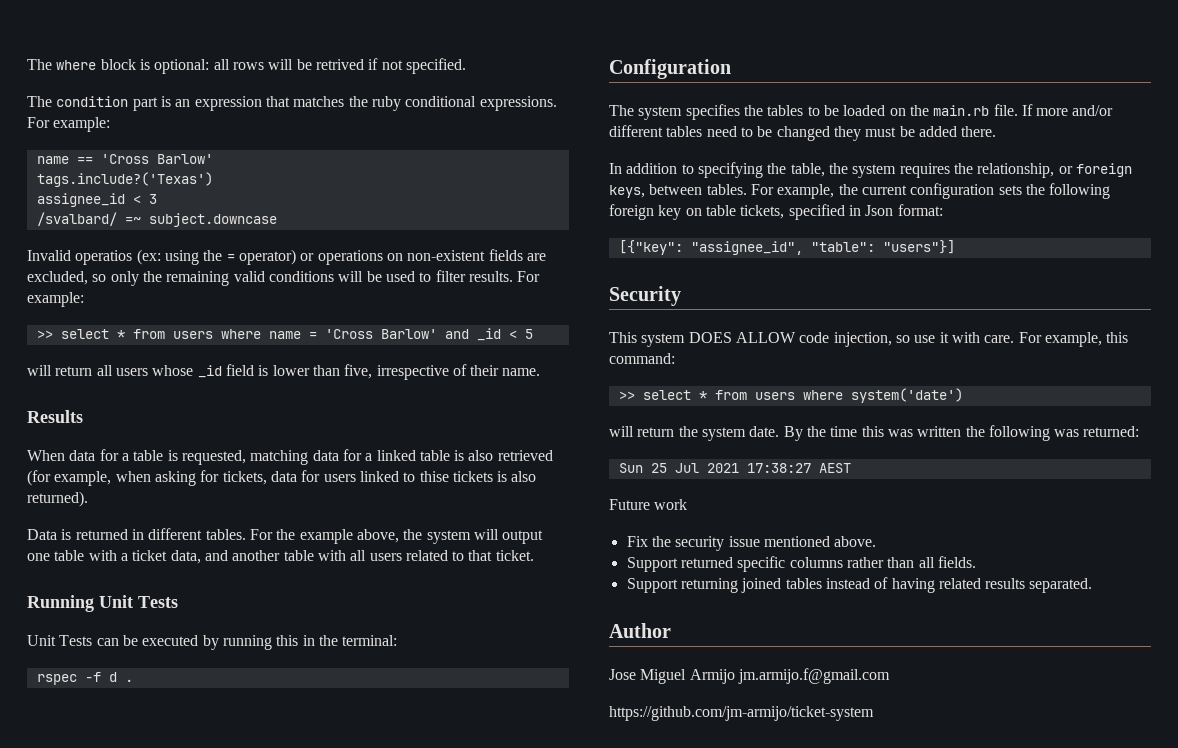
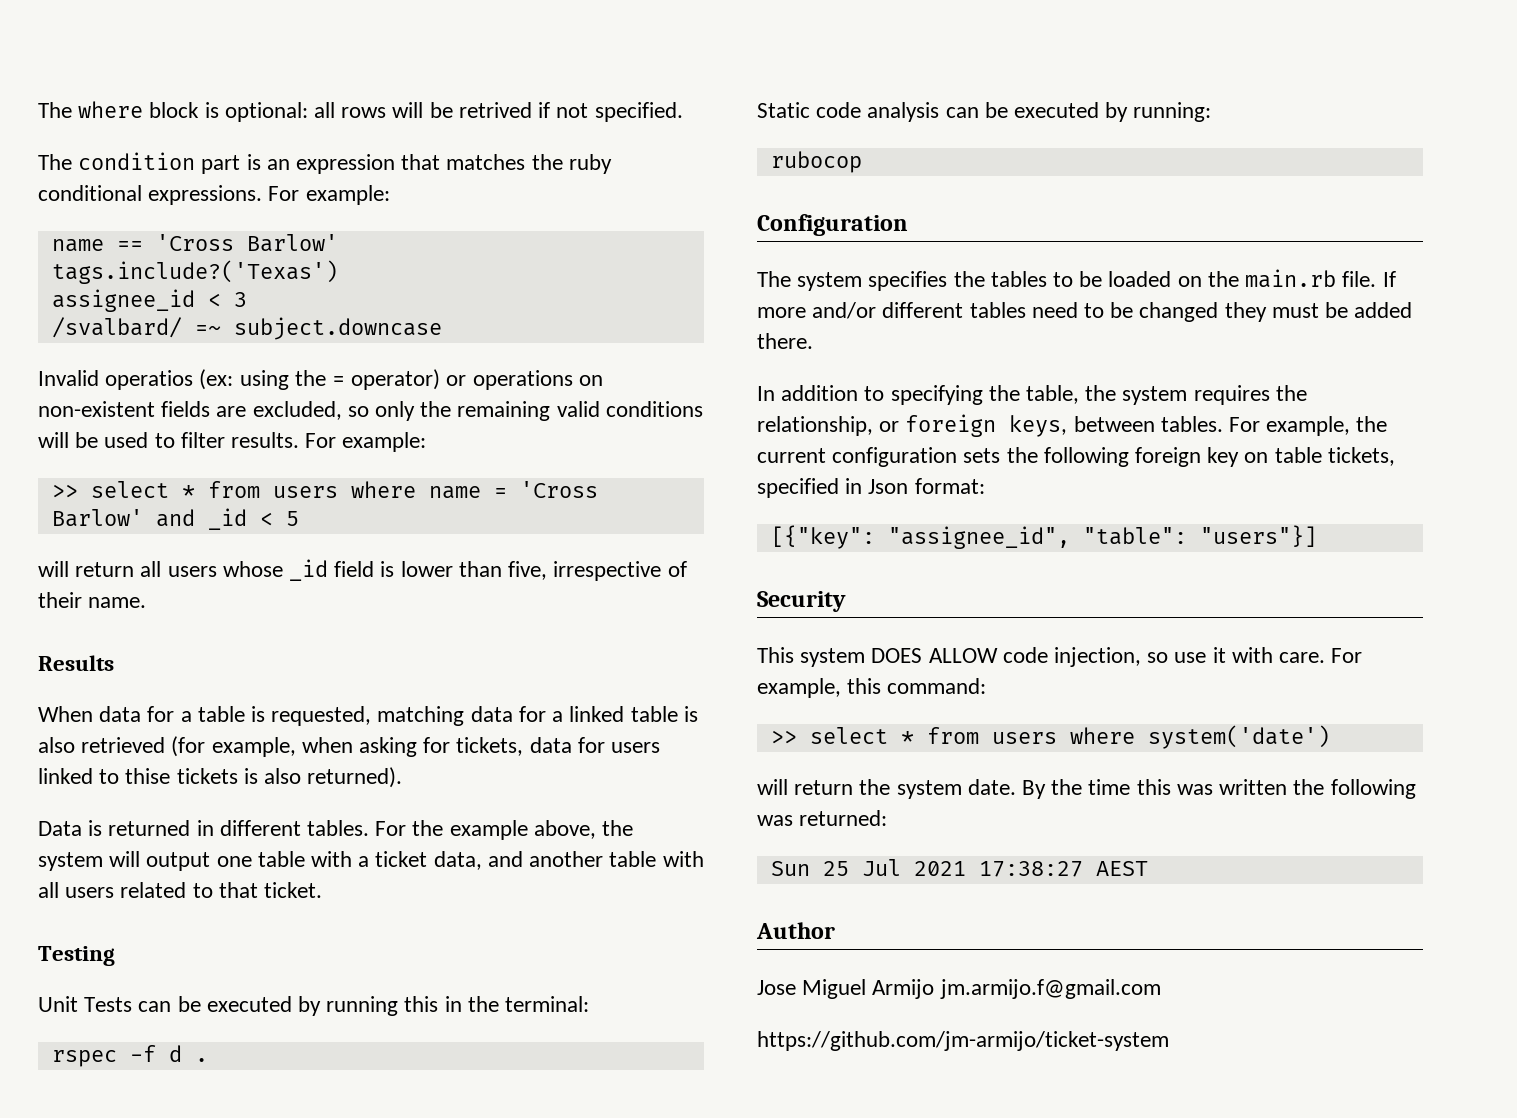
[27,595,178,612] Running Unit Tests -> [38,946,115,966] Testing
(133, 680) none -> [757,102,1212,122] [770,151,862,173] // Static code analysis can be executed by running: // rubocop
[609,499,688,510] [626,536,877,551] [626,556,976,572] [626,577,1093,593] // Future work // Fix the security issue mentioned above. // Support returned specific columns rather than all fields. // Support returning joined tables instead of having related results separated. -> (1148, 868) none

